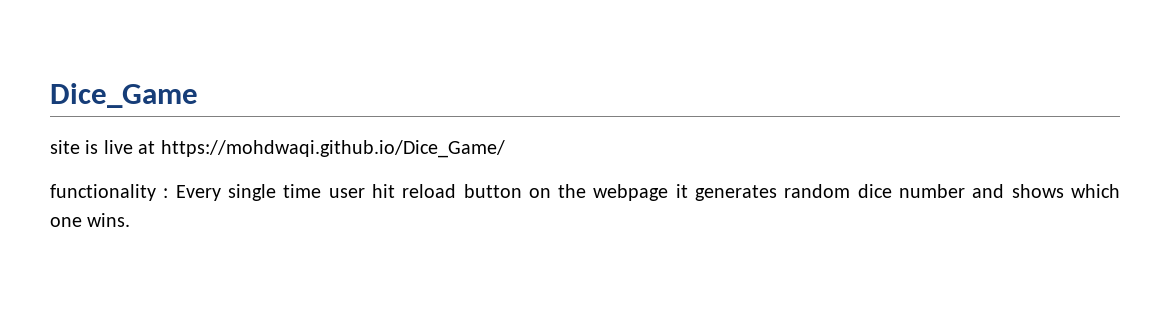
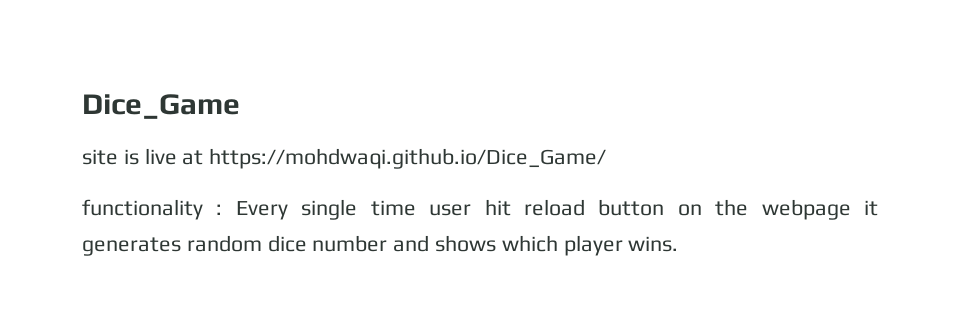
[50,217,82,227] one -> [563,235,623,256] player

